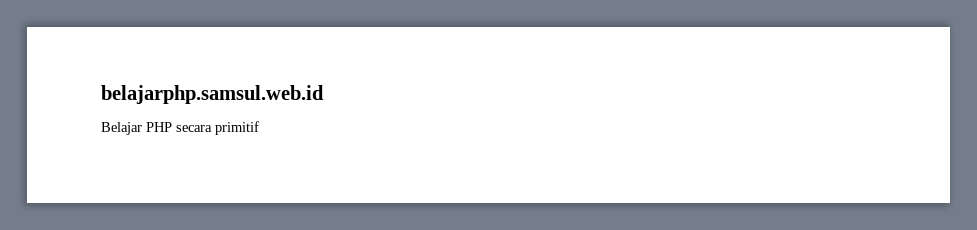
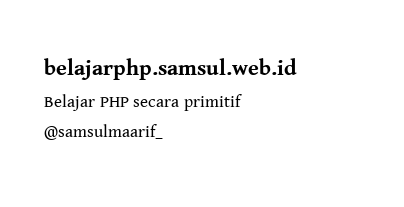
(259, 128) none -> [44,124,163,140] // @samsulmaarif_

